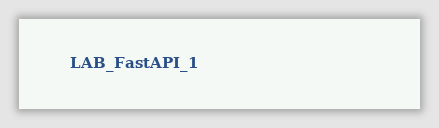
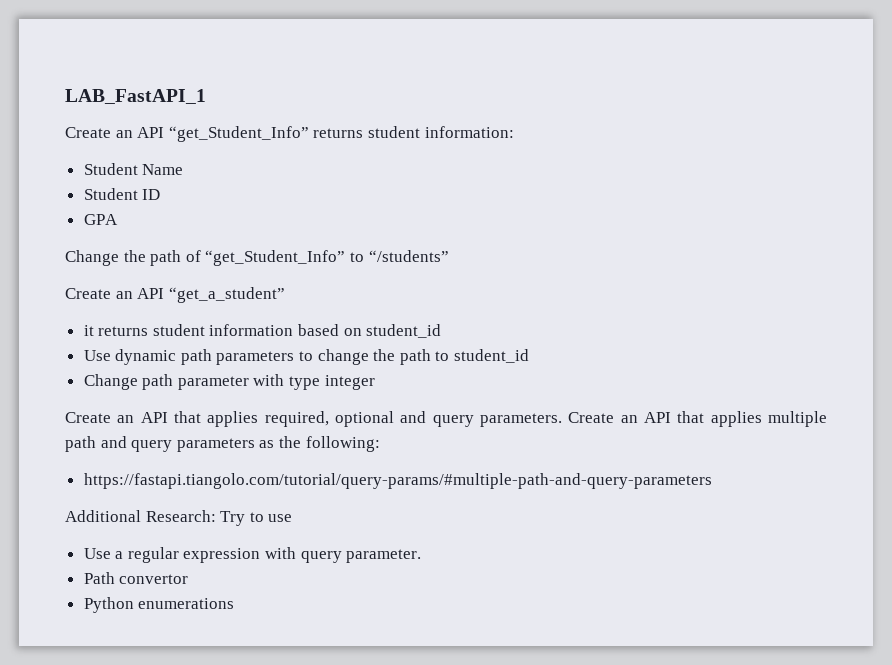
(198, 64) none -> [65,126,514,142] [83,163,184,175] [83,188,161,200] [83,214,118,225] [65,250,449,266] [65,287,285,303] [83,324,442,338] [83,349,530,365] [83,374,375,390] [65,411,828,427] [65,436,380,452] [83,473,712,489] [65,510,293,526] [83,547,422,563] [83,572,189,584] [83,597,235,613] // Create an API “get_Student_Info” returns student information: // Student Name // Student ID // GPA // Change the path of “get_Student_Info” to “/students” // Create an API “get_a_student” // it returns student information based on student_id // Use dynamic path parameters to change the path to student_id // Change path parameter with type integer // Create an API that applies required, optional and query parameters. Create an API that applies multiple path and query parameters as the following: // https://fastapi.tiangolo.com/tutorial/query-params/#multiple-path-and-query-parameters // Additional Research: Try to use // Use a regular expression with query parameter. // Path convertor // Python enumerations

